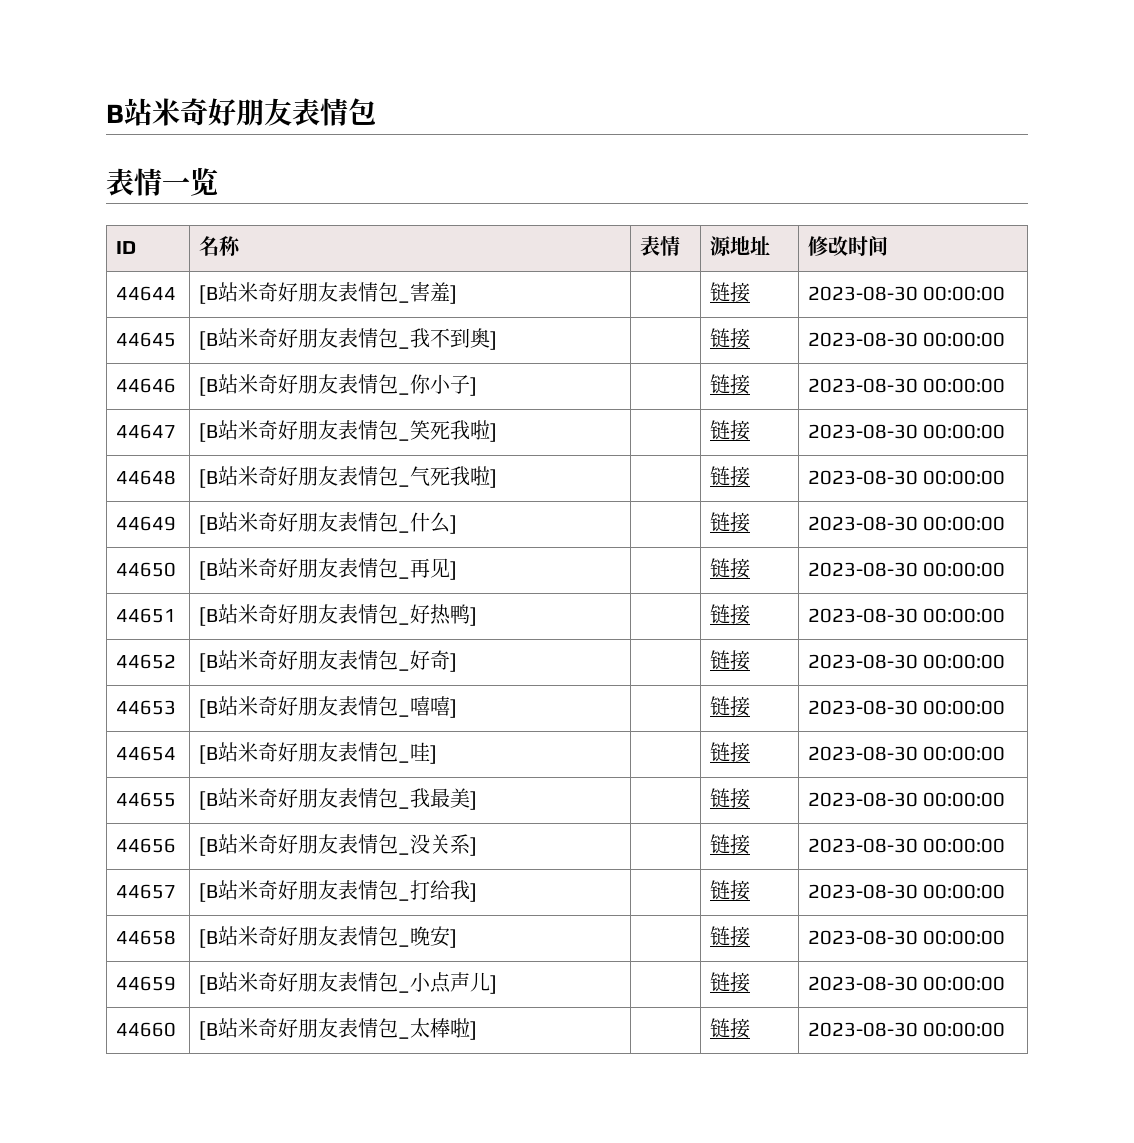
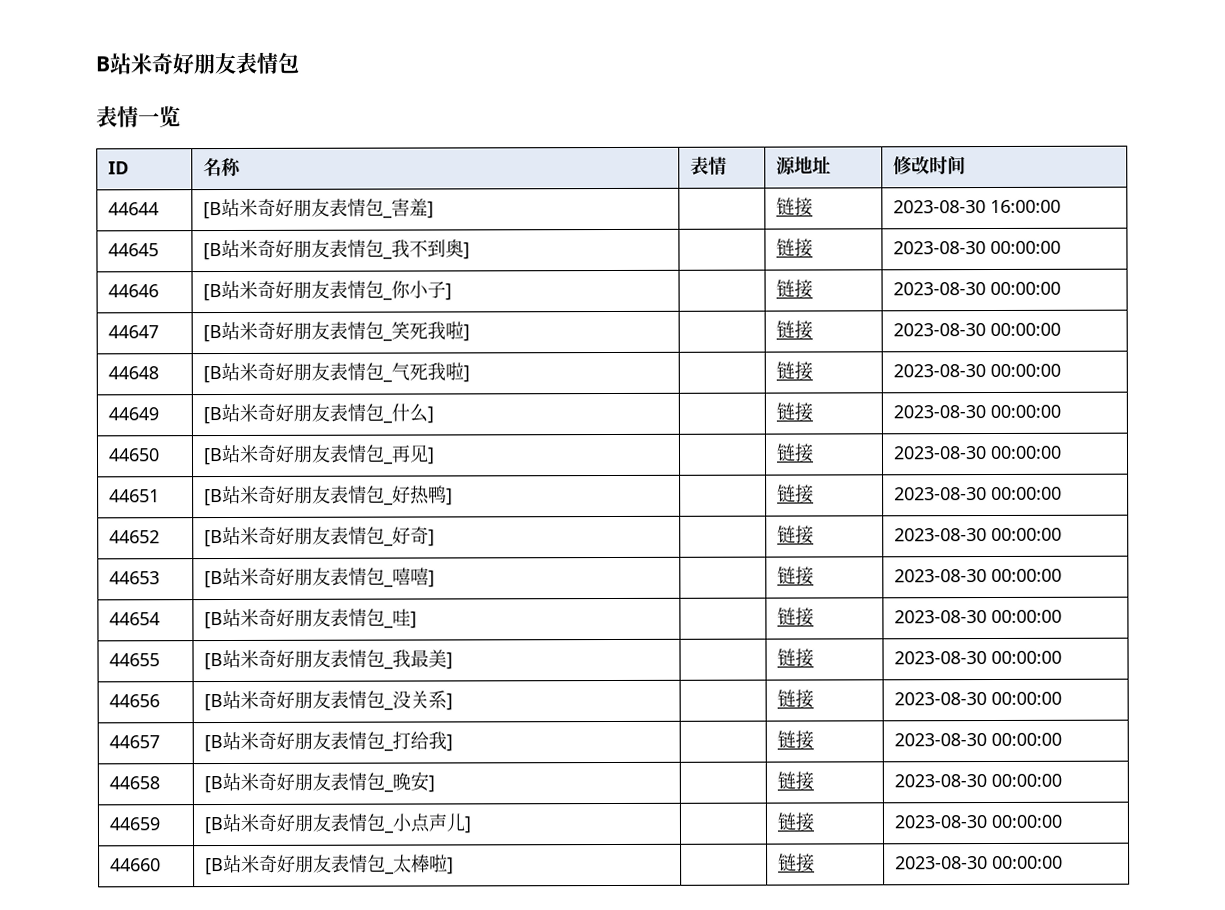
[923,286,1006,301] 00:00:00 -> [990,199,1062,214] 16:00:00

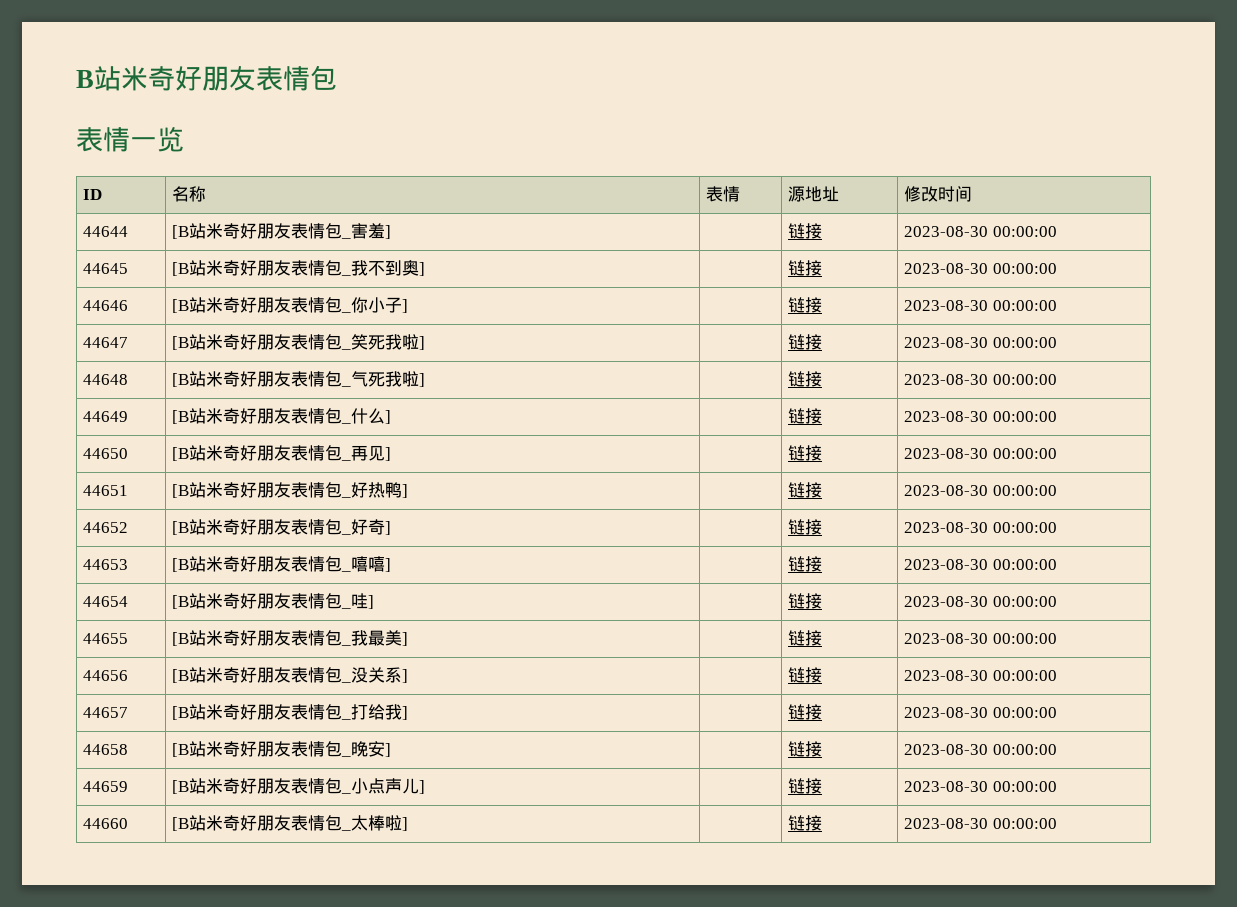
[990,199,1062,214] 16:00:00 -> [992,226,1057,237] 00:00:00

